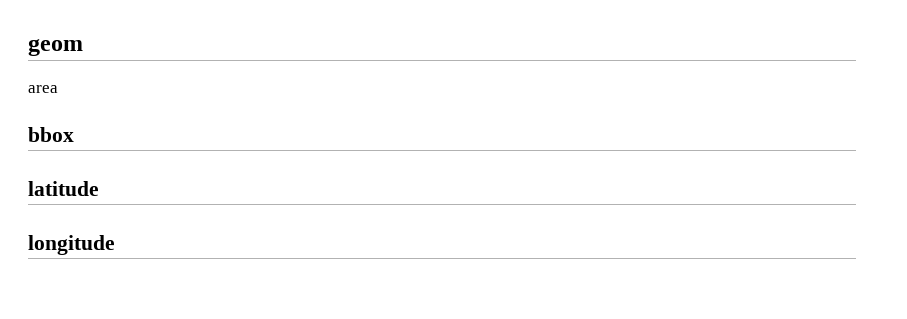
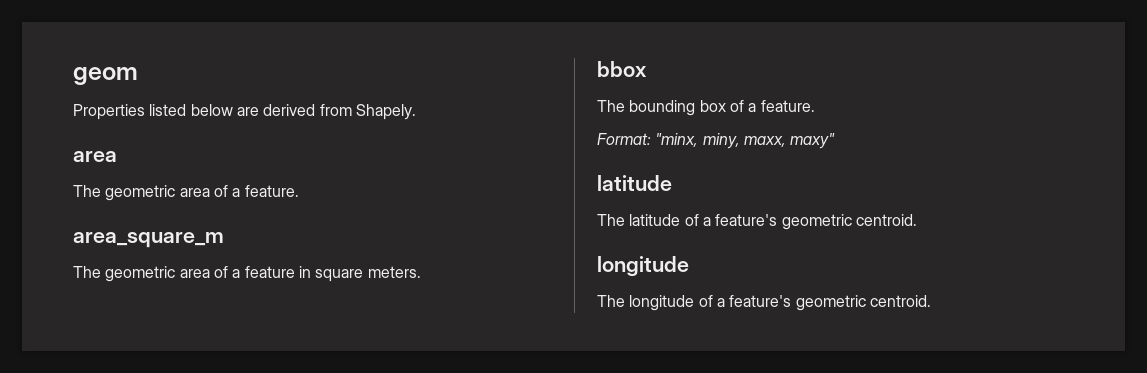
[28,85,58,93] [28,127,74,142] [28,181,99,196] [28,235,115,255] area // bbox // latitude // longitude -> [73,104,416,120] [73,151,117,162] [73,185,299,201] [73,232,224,248] [73,266,421,282] [597,61,647,77] [597,100,815,116] [597,133,836,149] [597,175,672,191] [597,214,917,230] [597,256,689,277] [597,295,931,311] Properties listed below are derived from Shapely. // area // The geometric area of a feature. // area_square_m // The geometric area of a feature in square meters. // bbox // The bounding box of a feature. // Format: "minx, miny, maxx, maxy" // latitude // The latitude of a feature's geometric centroid. // longitude // The longitude of a feature's geometric centroid.

